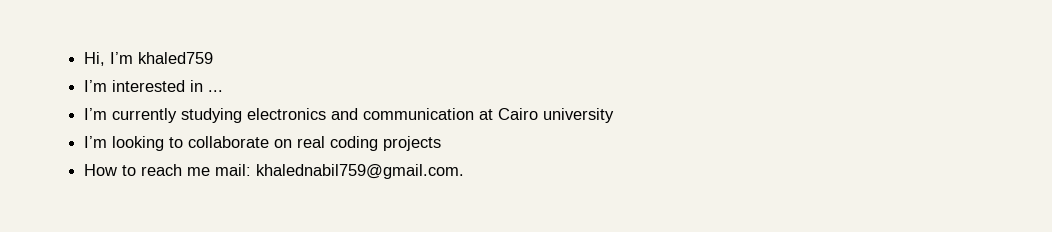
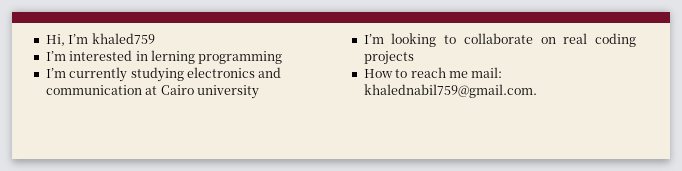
[208,90,224,92] ... -> [150,50,283,64] lerning programming

